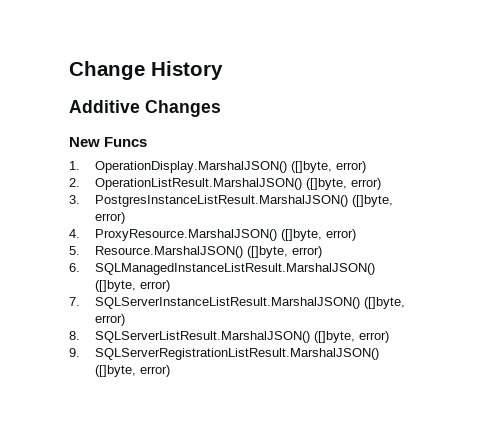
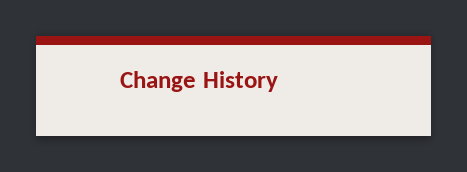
[69,100,221,117] [69,137,148,147] [69,161,366,173] [69,178,381,190] [69,195,393,207] [94,212,125,224] [69,229,356,241] [69,246,322,258] [69,263,375,275] [94,280,170,292] [69,297,405,309] [94,314,125,326] [69,331,389,343] [69,348,379,360] [94,365,170,377] // Additive Changes // New Funcs // 1. OperationDisplay.MarshalJSON() ([]byte, error) // 2. OperationListResult.MarshalJSON() ([]byte, error) // 3. PostgresInstanceListResult.MarshalJSON() ([]byte, error) // 4. ProxyResource.MarshalJSON() ([]byte, error) // 5. Resource.MarshalJSON() ([]byte, error) // 6. SQLManagedInstanceListResult.MarshalJSON() ([]byte, error) // 7. SQLServerInstanceListResult.MarshalJSON() ([]byte, error) // 8. SQLServerListResult.MarshalJSON() ([]byte, error) // 9. SQLServerRegistrationListResult.MarshalJSON() ([]byte, error) -> (278, 81) none

